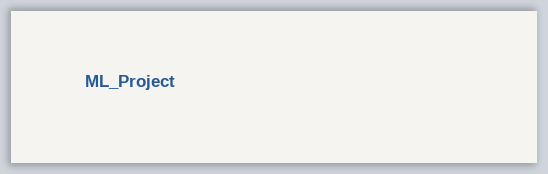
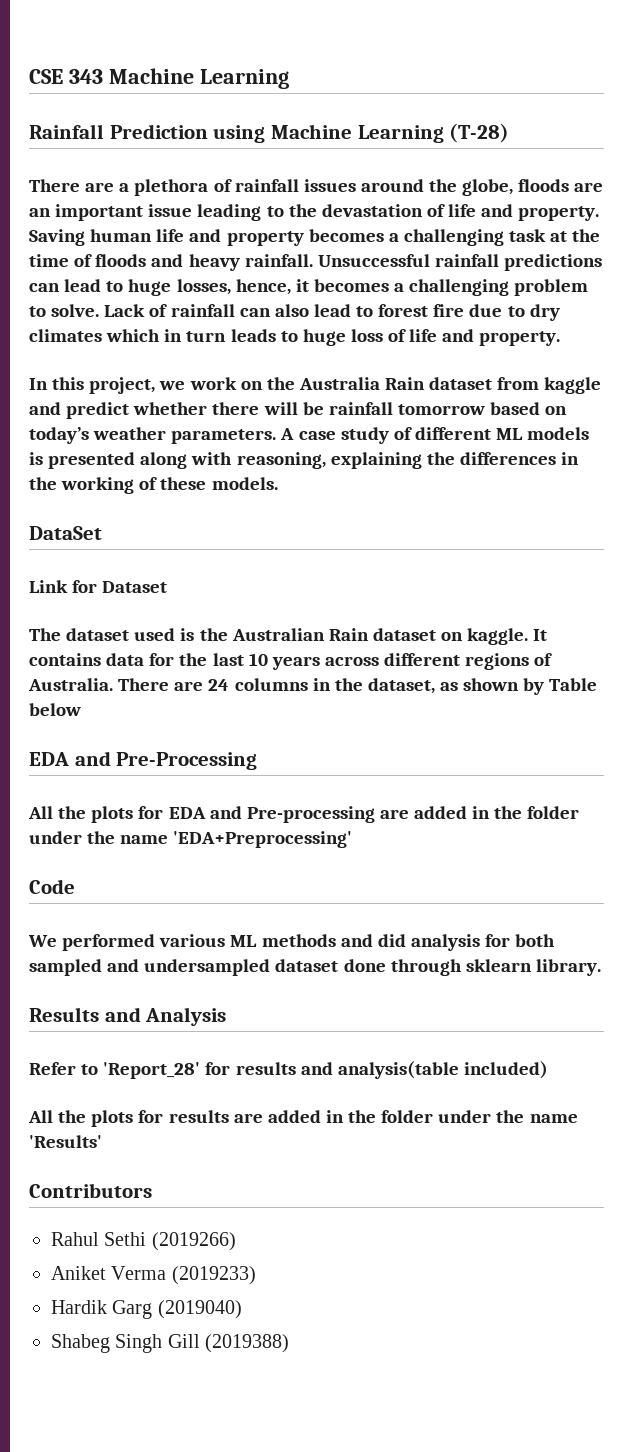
[85,75,175,90] ML_Project -> [29,68,289,89] [29,123,510,143] [29,179,604,196] [29,204,600,221] [29,229,601,246] [29,254,603,271] [29,279,589,296] [29,304,560,321] [29,329,561,346] [29,377,602,394] [29,402,568,419] [29,427,590,444] [29,452,580,469] [29,477,278,494] [29,526,102,540] [29,580,168,593] [29,628,548,645] [29,653,553,670] [28,678,598,695] [29,703,81,716] [29,751,258,770] [28,806,580,823] [29,831,353,848] [29,879,75,894] [28,934,556,951] [29,959,601,976] [29,1007,227,1026] [29,1061,548,1079] [28,1110,578,1127] [29,1135,102,1148] [29,1183,152,1198] [51,1232,236,1251] [51,1266,256,1285] [51,1300,242,1319] [51,1334,290,1353] CSE 343 Machine Learning // Rainfall Prediction using Machine Learning (T-28) // There are a plethora of rainfall issues around the globe, floods are an important issue leading to the devastation of life and property. Saving human life and property becomes a challenging task at the time of floods and heavy rainfall. Unsuccessful rainfall predictions can lead to huge losses, hence, it becomes a challenging problem to solve. Lack of rainfall can also lead to forest fire due to dry climates which in turn leads to huge loss of life and property. // In this project, we work on the Australia Rain dataset from kaggle and predict whether there will be rainfall tomorrow based on today’s weather parameters. A case study of different ML models is presented along with reasoning, explaining the differences in the working of these models. // DataSet // Link for Dataset // The dataset used is the Australian Rain dataset on kaggle. It contains data for the last 10 years across different regions of Australia. There are 24 columns in the dataset, as shown by Table below // EDA and Pre-Processing // All the plots for EDA and Pre-processing are added in the folder under the name 'EDA+Preprocessing' // Code // We performed various ML methods and did analysis for both sampled and undersampled dataset done through sklearn library. // Results and Analysis // Refer to 'Report_28' for results and analysis(table included) // All the plots for results are added in the folder under the name 'Results' // Contributors // Rahul Sethi (2019266) // Aniket Verma (2019233) // Hardik Garg (2019040) // Shabeg Singh Gill (2019388)

